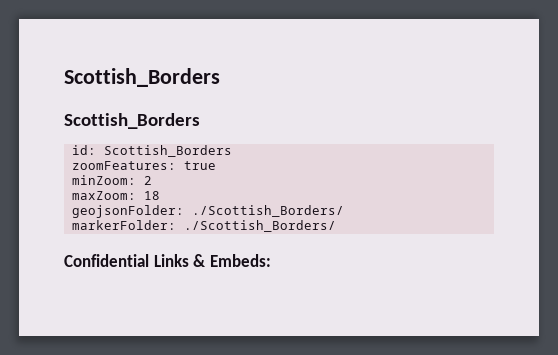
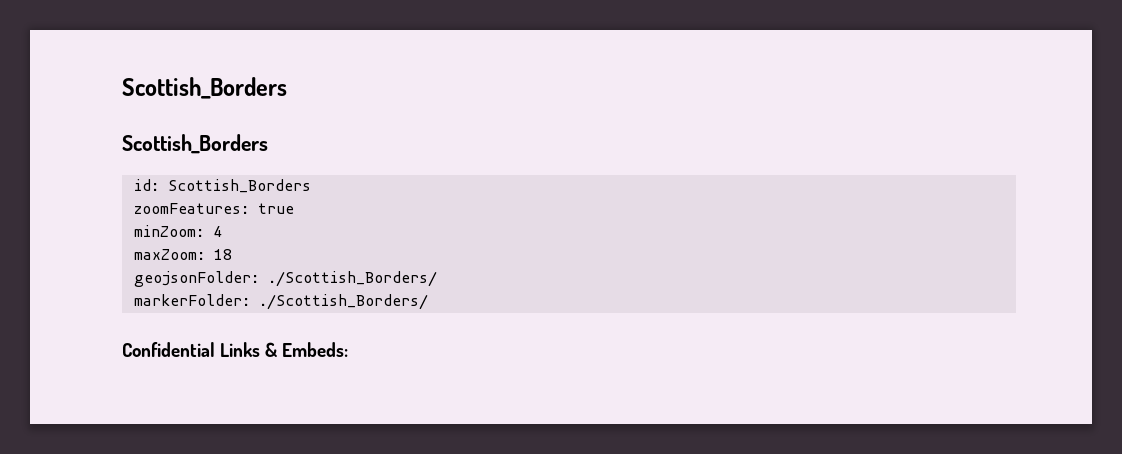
[143,176,152,185] 2 -> [212,226,222,237] 4

